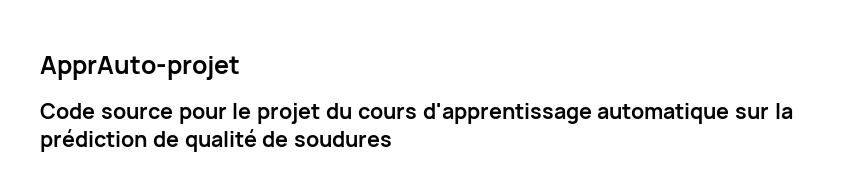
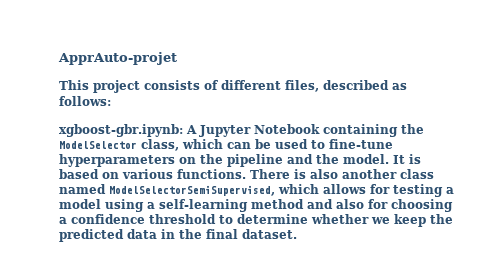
[40,103,794,124] [40,129,393,152] Code source pour le projet du cours d'apprentissage automatique sur la prédiction de qualité de soudures -> [59,80,407,93] [59,96,111,106] [59,124,424,137] [59,139,393,151] [59,154,421,167] [59,169,434,179] [59,184,454,197] [59,199,453,212] [59,214,453,227] [59,229,297,242] This project consists of different files, described as follows: // xgboost-gbr.ipynb: A Jupyter Notebook containing the ModelSelector class, which can be used to fine-tune hyperparameters on the pipeline and the model. It is based on various functions. There is also another class named ModelSelectorSemiSupervised, which allows for testing a model using a self-learning method and also for choosing a confidence threshold to determine whether we keep the predicted data in the final dataset.

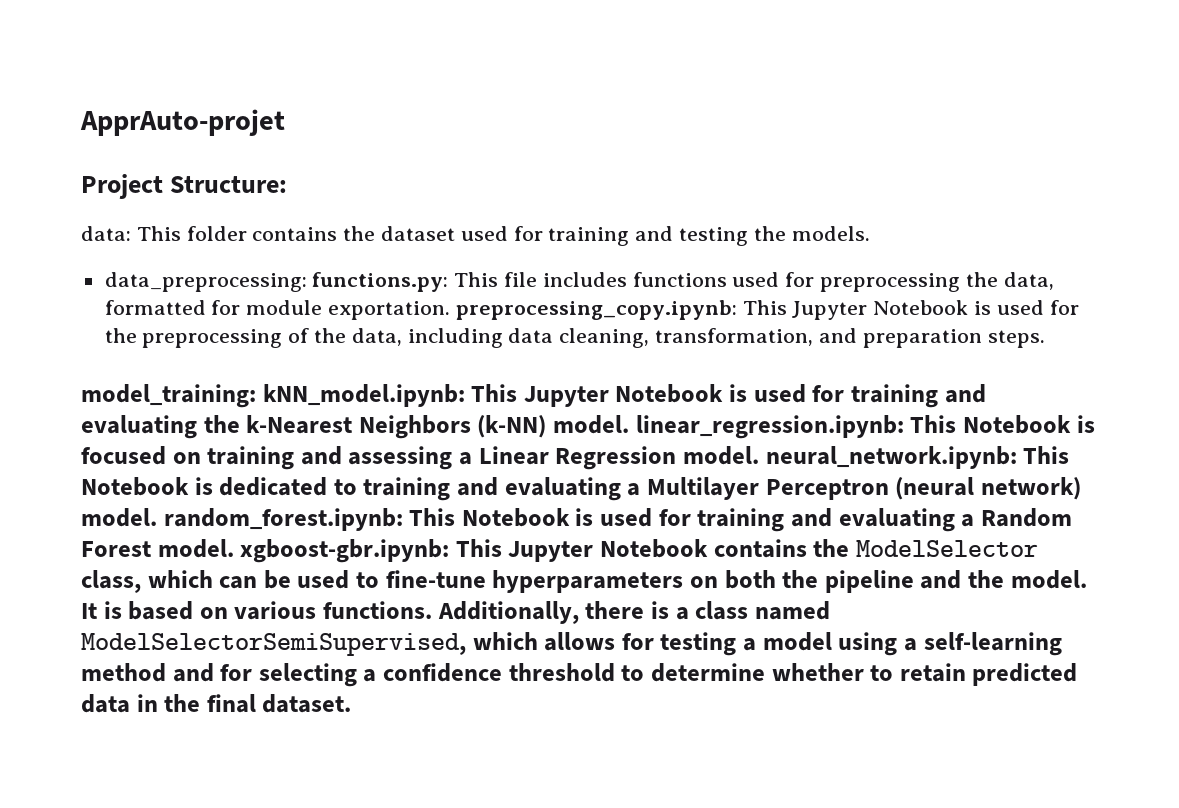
[59,80,407,93] [59,96,111,106] [59,124,398,137] This project consists of different files, described as follows: // xgboost-gbr.ipynb: A Jupyter Notebook containing -> [81,174,288,199] [81,226,870,246] [104,272,1054,292] [104,300,1079,320] [104,328,1045,348] [81,384,986,408] [81,415,1095,439] [81,446,1070,470] [81,477,1081,501] [81,508,1072,532] [81,539,807,563] Project Structure: // data: This folder contains the dataset used for training and testing the models. // data_preprocessing: functions.py: This file includes functions used for preprocessing the data, formatted for module exportation. preprocessing_copy.ipynb: This Jupyter Notebook is used for the preprocessing of the data, including data cleaning, transformation, and preparation steps. // model_training: kNN_model.ipynb: This Jupyter Notebook is used for training and evaluating the k-Nearest Neighbors (k-NN) model. linear_regression.ipynb: This Notebook is focused on training and assessing a Linear Regression model. neural_network.ipynb: This Notebook is dedicated to training and evaluating a Multilayer Perceptron (neural network) model. random_forest.ipynb: This Notebook is used for training and evaluating a Random Forest model. xgboost-gbr.ipynb: This Jupyter Notebook contains
(196, 160) none -> [724,570,776,589] both
[250,169,397,179] There is also another -> [437,601,689,624] Additionally, there is a
[336,199,453,212] also for choosing -> [220,663,357,687] for selecting
[371,214,453,227] we keep the -> [870,663,966,682] to retain

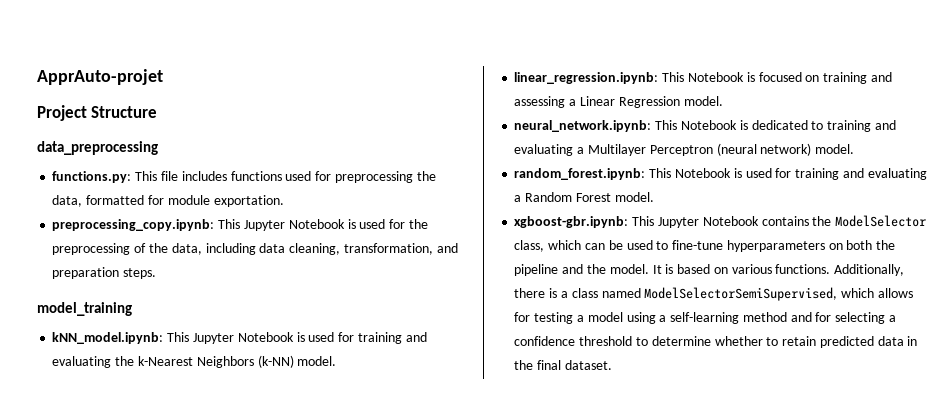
[170,176,288,193] [81,226,870,246] [104,272,307,292] Structure: // data: This folder contains the dataset used for training and testing the models. // data_preprocessing: -> [91,106,158,118] [37,141,158,155] Structure // data_preprocessing //
(451, 310) none -> (284, 201) //
[81,384,256,408] model_training: -> [37,302,132,316] model_training //
(630, 424) none -> (337, 361) //
(759, 455) none -> (723, 101) //
(157, 517) none -> (855, 149) //
(234, 548) none -> (654, 197) //

